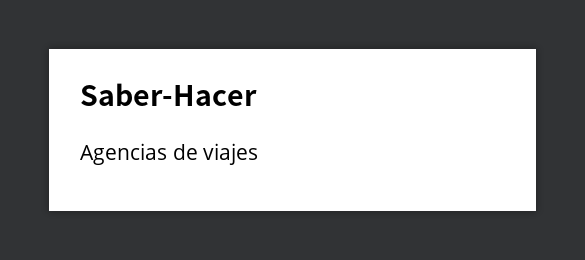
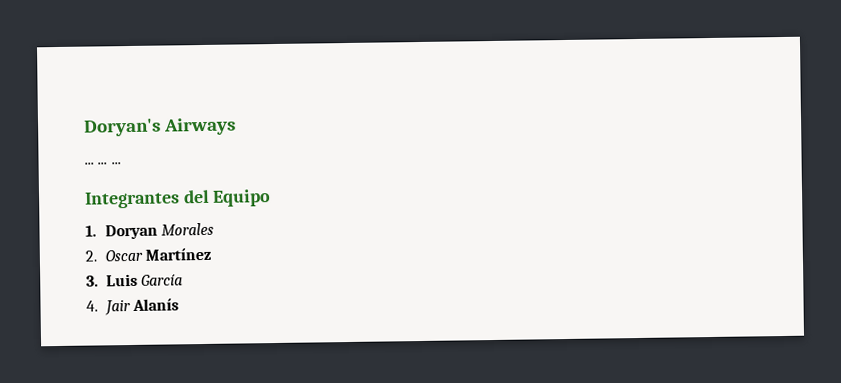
[80,83,257,106] [80,143,259,165] Saber-Hacer // Agencias de viajes -> [83,117,236,137] [84,162,121,165] [84,189,272,209] [85,222,215,240] [85,247,212,262] [86,273,184,287] [86,298,180,316] Doryan's Airways // ... ... ... // Integrantes del Equipo // 1. Doryan Morales // 2. Oscar Martínez // 3. Luis García // 4. Jair Alanís

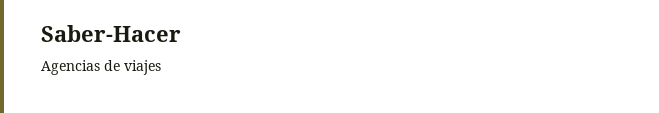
[83,117,236,137] [84,162,121,165] [84,189,272,209] [85,222,215,240] [85,247,212,262] [86,273,184,287] [86,298,180,316] Doryan's Airways // ... ... ... // Integrantes del Equipo // 1. Doryan Morales // 2. Oscar Martínez // 3. Luis García // 4. Jair Alanís -> [41,25,181,42] [41,60,161,75] Saber-Hacer // Agencias de viajes

